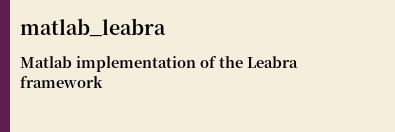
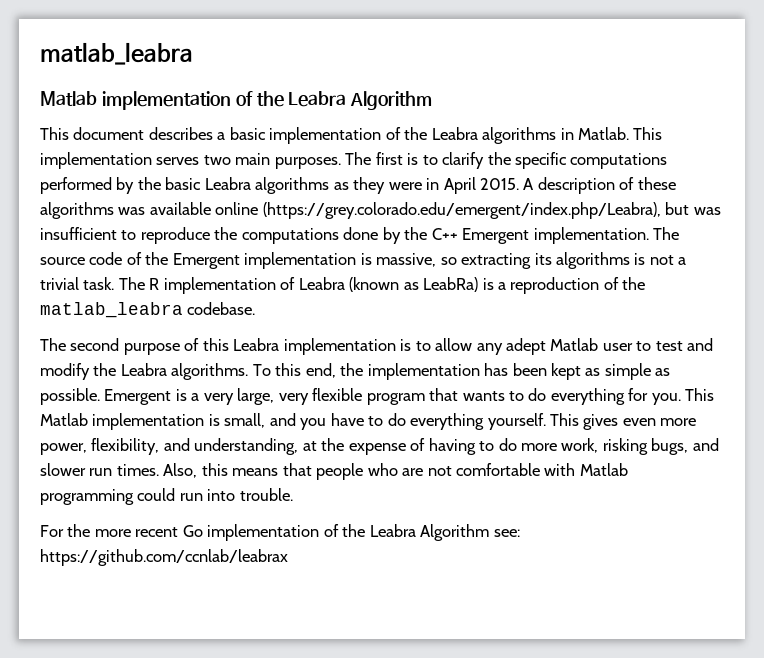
[20,76,103,88] framework -> [350,91,433,110] [40,127,663,144] [40,152,668,169] [40,177,676,194] [40,202,721,219] [40,227,680,244] [40,252,687,269] [40,277,646,294] [40,302,256,318] [40,338,714,355] [40,363,671,380] [40,388,715,405] [40,413,697,430] [40,438,719,455] [40,463,628,480] [40,488,293,505] [40,524,520,541] [40,549,288,566] Algorithm // This document describes a basic implementation of the Leabra algorithms in Matlab. This implementation serves two main purposes. The first is to clarify the specific computations performed by the basic Leabra algorithms as they were in April 2015. A description of these algorithms was available online (https://grey.colorado.edu/emergent/index.php/Leabra), but was insufficient to reproduce the computations done by the C++ Emergent implementation. The source code of the Emergent implementation is massive, so extracting its algorithms is not a trivial task. The R implementation of Leabra (known as LeabRa) is a reproduction of the matlab_leabra codebase. // The second purpose of this Leabra implementation is to allow any adept Matlab user to test and modify the Leabra algorithms. To this end, the implementation has been kept as simple as possible. Emergent is a very large, very flexible program that wants to do everything for you. This Matlab implementation is small, and you have to do everything yourself. This gives even more power, flexibility, and understanding, at the expense of having to do more work, risking bugs, and slower run times. Also, this means that people who are not comfortable with Matlab programming could run into trouble. // For the more recent Go implementation of the Leabra Algorithm see: https://github.com/ccnlab/leabrax

